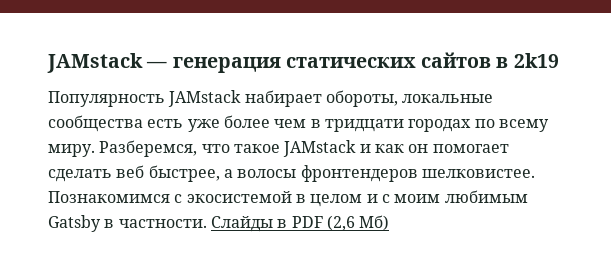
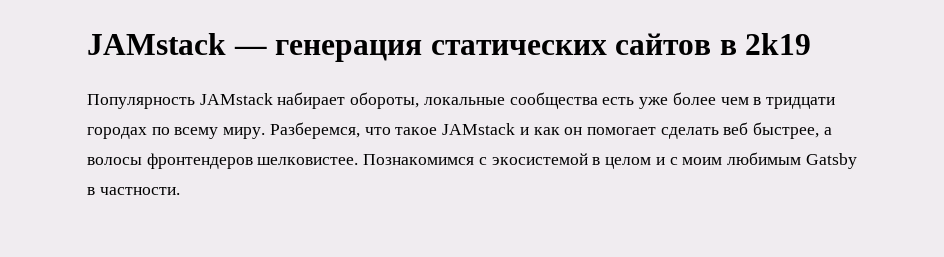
[210,215,390,232] Слайды в PDF (2,6 Мб) -> (180, 191) none

